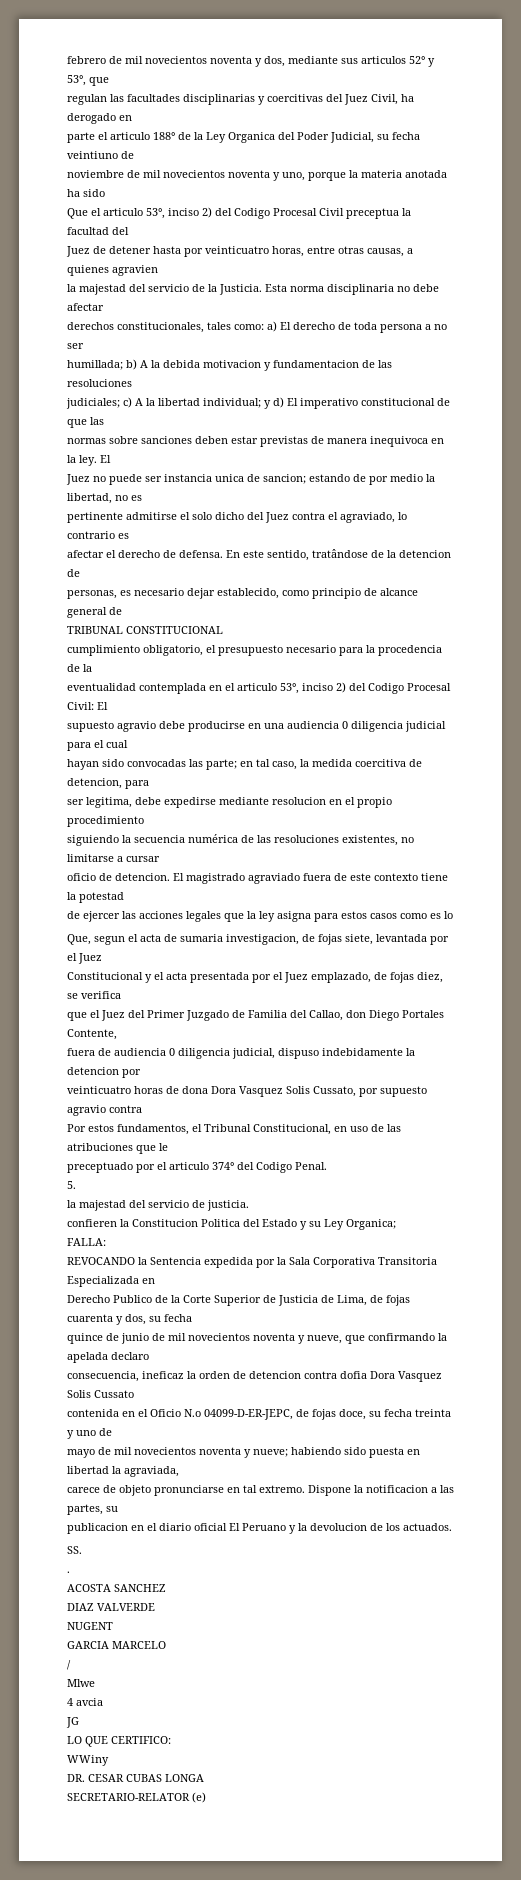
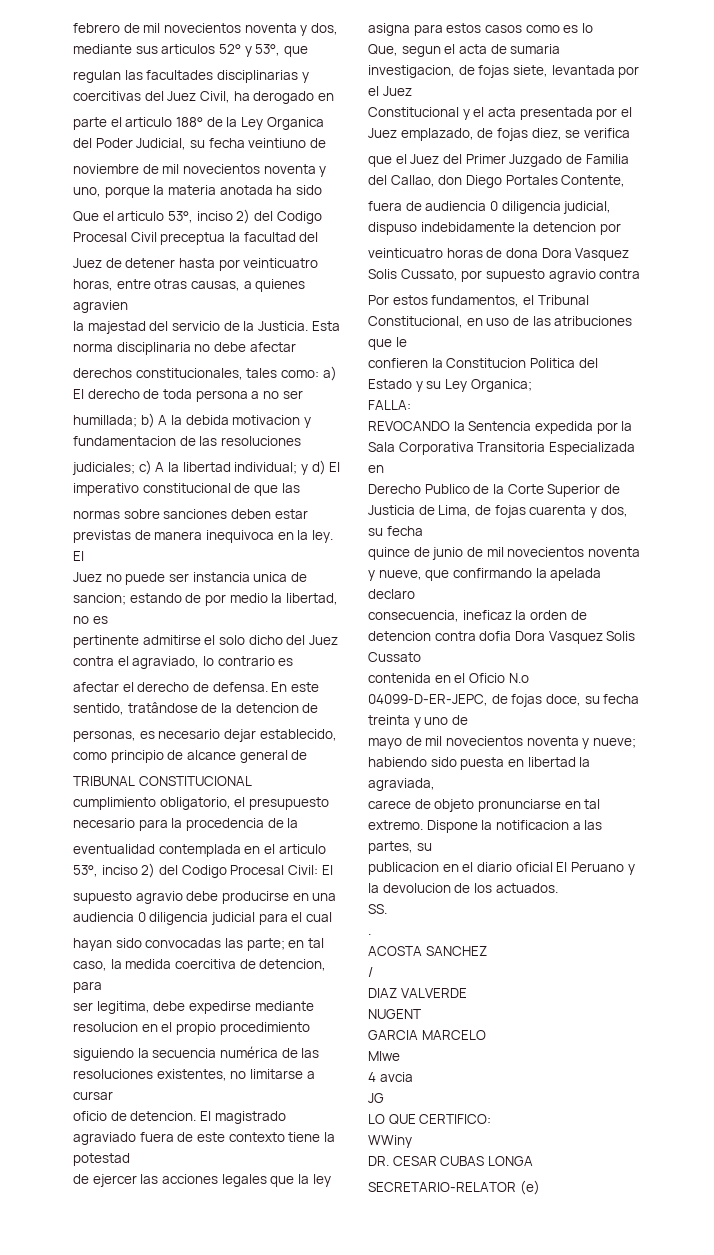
[67,1162,327,1173] [67,1181,76,1189] [67,1200,249,1211] // preceptuado por el articulo 374° del Codigo Penal. // 5. // la majestad del servicio de justicia. -> (407, 342) none
(166, 1588) none -> [368,967,373,977] // /
[67,1660,71,1670] // / -> (486, 1035) none

